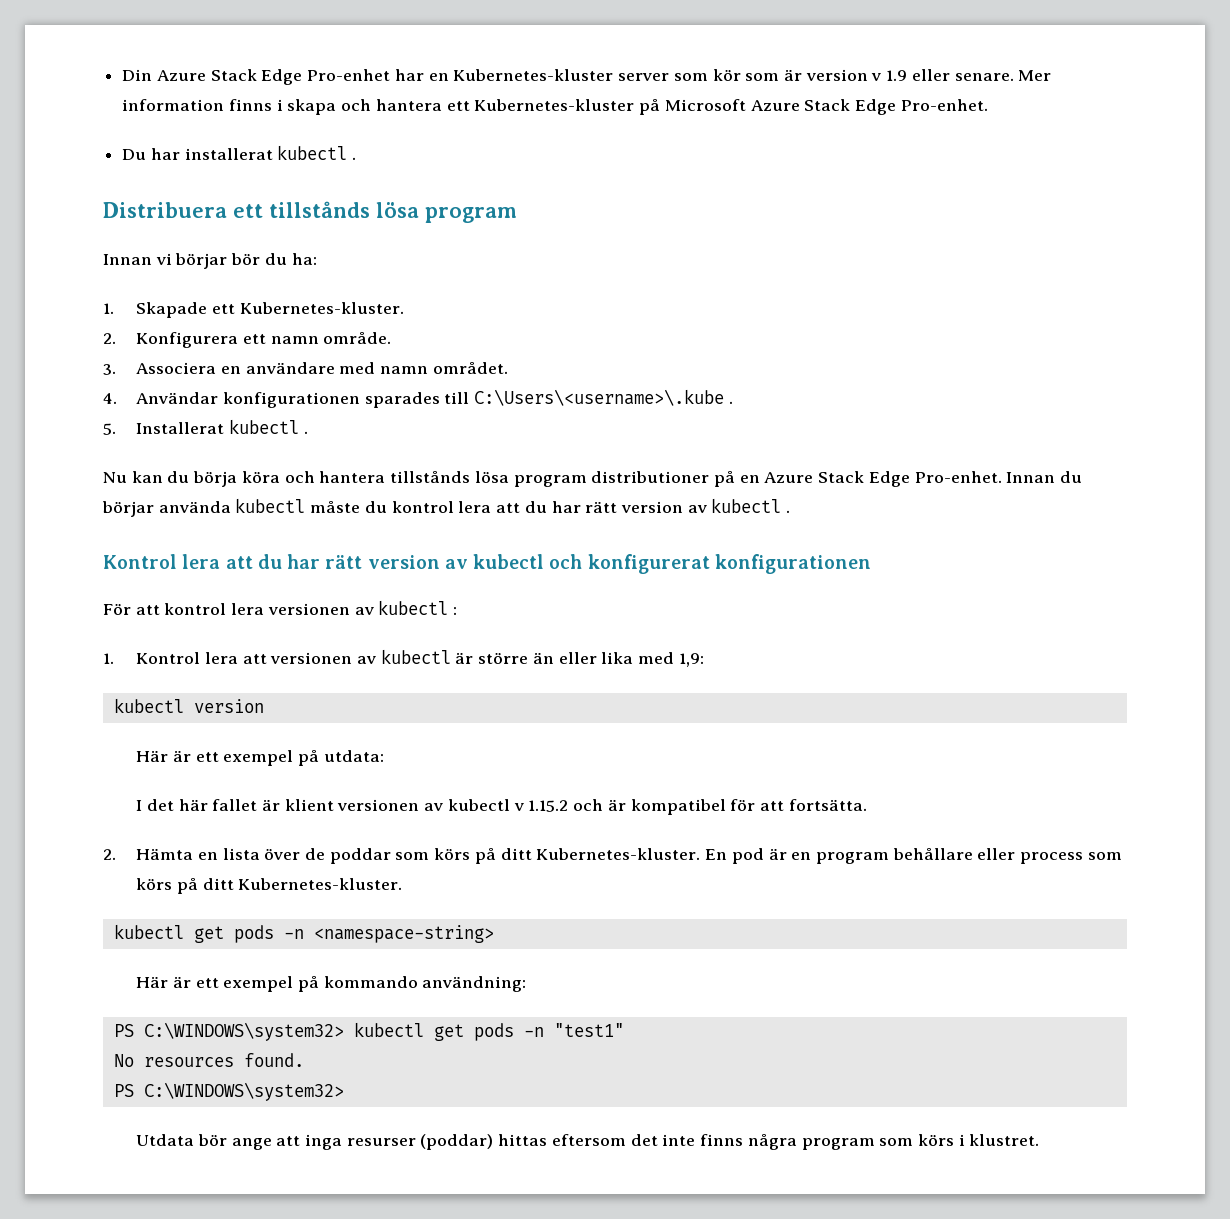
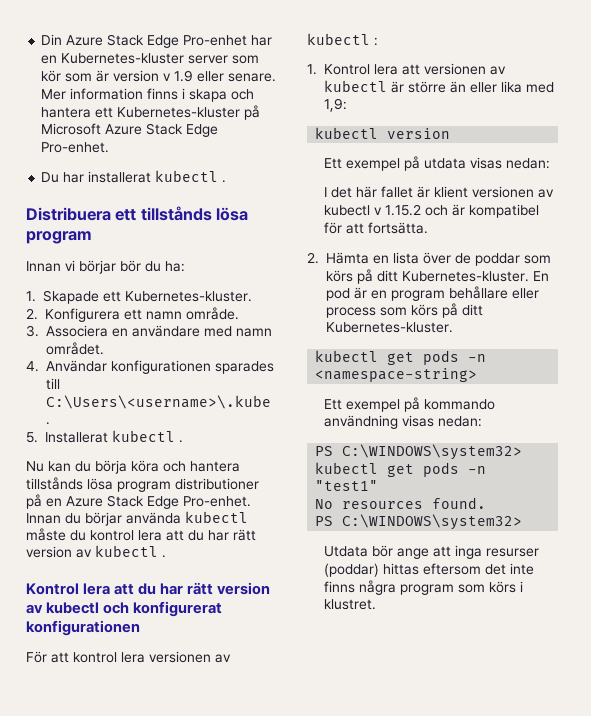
[136,750,384,766] Här är ett exempel på utdata: -> [323,156,550,171] Ett exempel på utdata visas nedan:
[136,976,527,992] Här är ett exempel på kommando användning: -> [323,397,495,412] [323,415,482,429] Ett exempel på kommando användning visas nedan:

